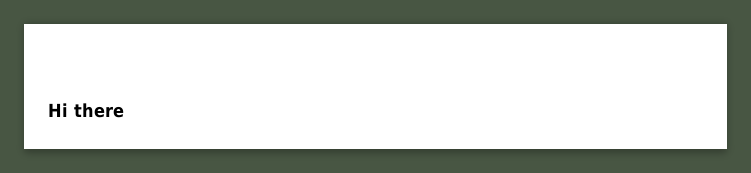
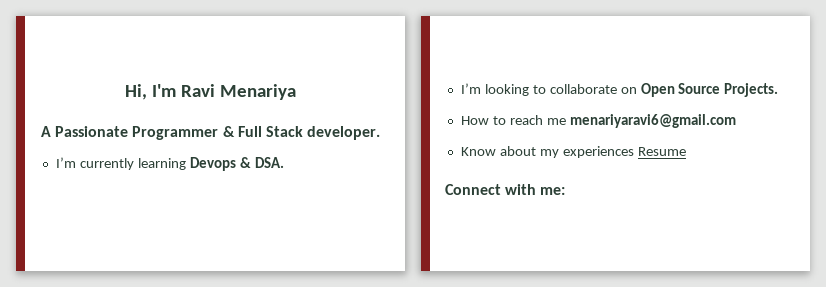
[48,103,124,118] Hi there -> [125,84,296,100] [40,126,381,140] [55,157,284,171] [460,83,779,97] [460,114,736,128] [460,146,686,158] [445,184,566,195] Hi, I'm Ravi Menariya // A Passionate Programmer & Full Stack developer. // I’m currently learning Devops & DSA. // I’m looking to collaborate on Open Source Projects. // How to reach me menariyaravi6@gmail.com // Know about my experiences Resume // Connect with me:

